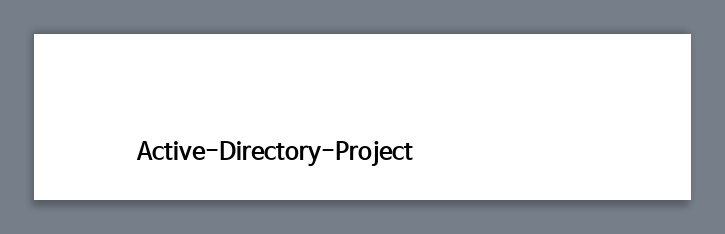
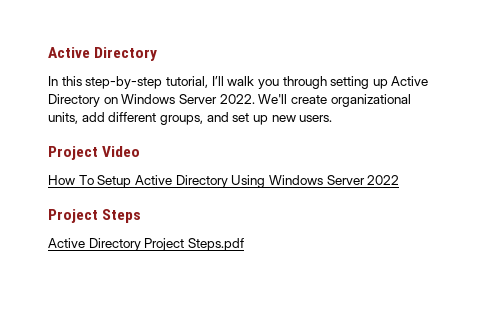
[136,140,413,167] Active-Directory-Project -> [48,47,158,61] [48,76,429,89] [48,94,411,107] [48,112,333,125] [48,146,141,160] [48,175,400,188] [48,209,142,223] [48,238,244,251] Active Directory // In this step-by-step tutorial, I’ll walk you through setting up Active Directory on Windows Server 2022. We'll create organizational units, add different groups, and set up new users. // Project Video // How To Setup Active Directory Using Windows Server 2022 // Project Steps // Active Directory Project Steps.pdf

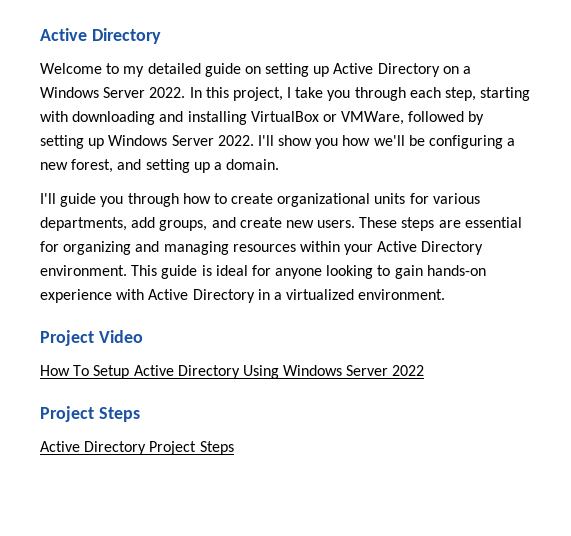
[48,76,327,89] In this step-by-step tutorial, I’ll walk you through -> [40,63,261,77] Welcome to my detailed guide on
[121,94,411,107] [48,112,333,125] Windows Server 2022. We'll create organizational units, add different groups, and set up new users. -> [463,66,472,74] [40,87,531,101] [40,111,485,125] [40,135,516,149] [40,159,280,173] [40,193,480,207] [40,217,522,231] [40,241,484,255] [40,265,486,279] [40,289,446,303] a Windows Server 2022. In this project, I take you through each step, starting with downloading and installing VirtualBox or VMWare, followed by setting up Windows Server 2022. I'll show you how we'll be configuring a new forest, and setting up a domain. // I'll guide you through how to create organizational units for various departments, add groups, and create new users. These steps are essential for organizing and managing resources within your Active Directory environment. This guide is ideal for anyone looking to gain hands-on experience with Active Directory in a virtualized environment.
[187,238,244,251] Steps.pdf -> [199,441,234,455] Steps

